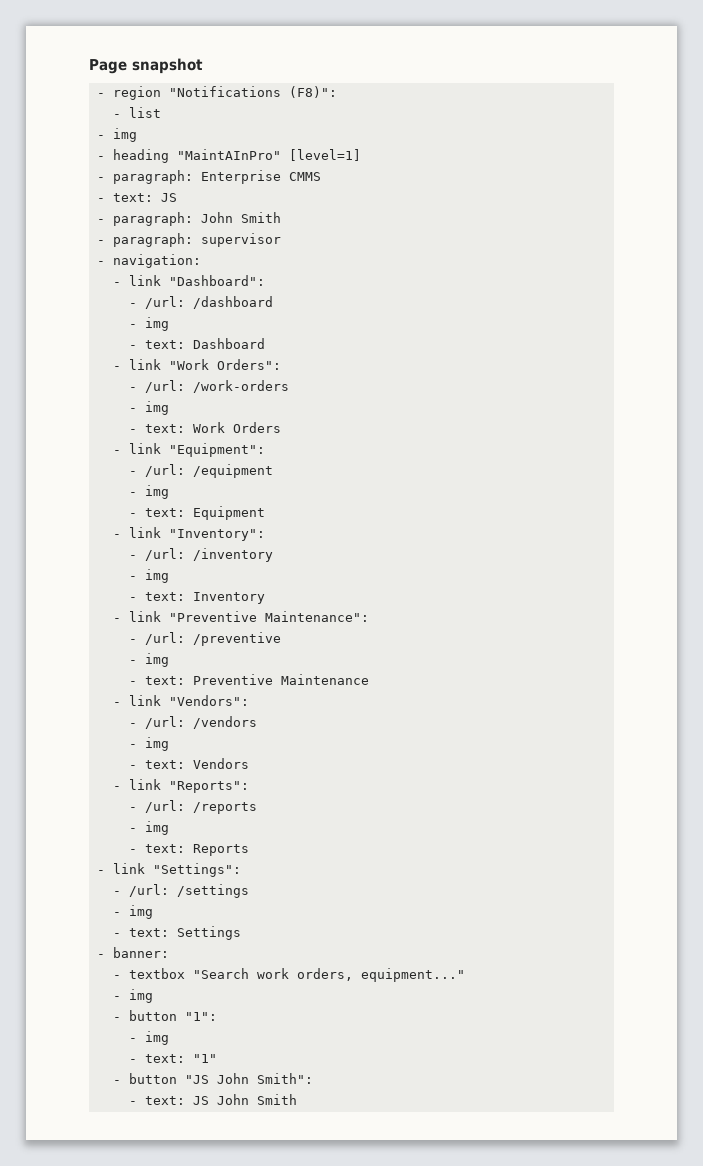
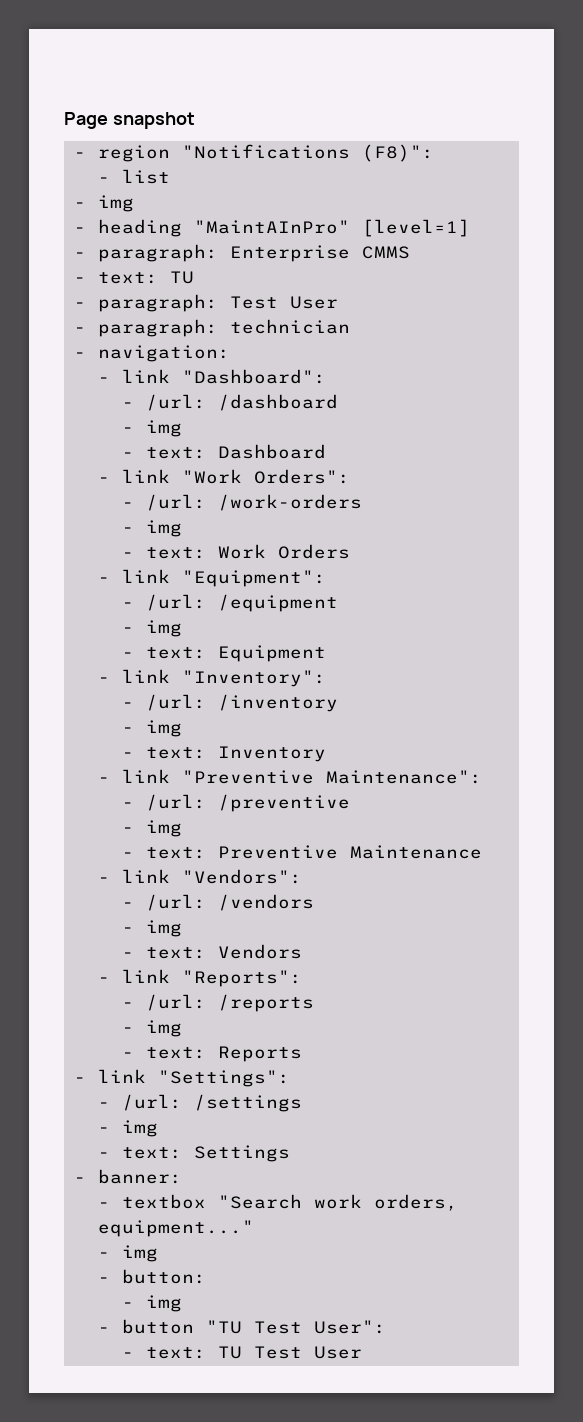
[160,193,177,202] [96,212,281,226] [96,233,281,247] JS // - paragraph: John Smith // - paragraph: supervisor -> [169,271,194,284] [73,294,338,312] [73,319,350,337] TU // - paragraph: Test User // - paragraph: technician
[128,1010,217,1021] [128,1031,169,1045] [128,1054,217,1063] [112,1073,313,1084] [128,1094,297,1105] button "1": // - img // - text: "1" // - button "JS John Smith": // - text: JS John Smith -> [121,1269,206,1284] [121,1295,182,1312] [97,1319,386,1334] [121,1346,362,1359] button: // - img // - button "TU Test User": // - text: TU Test User

